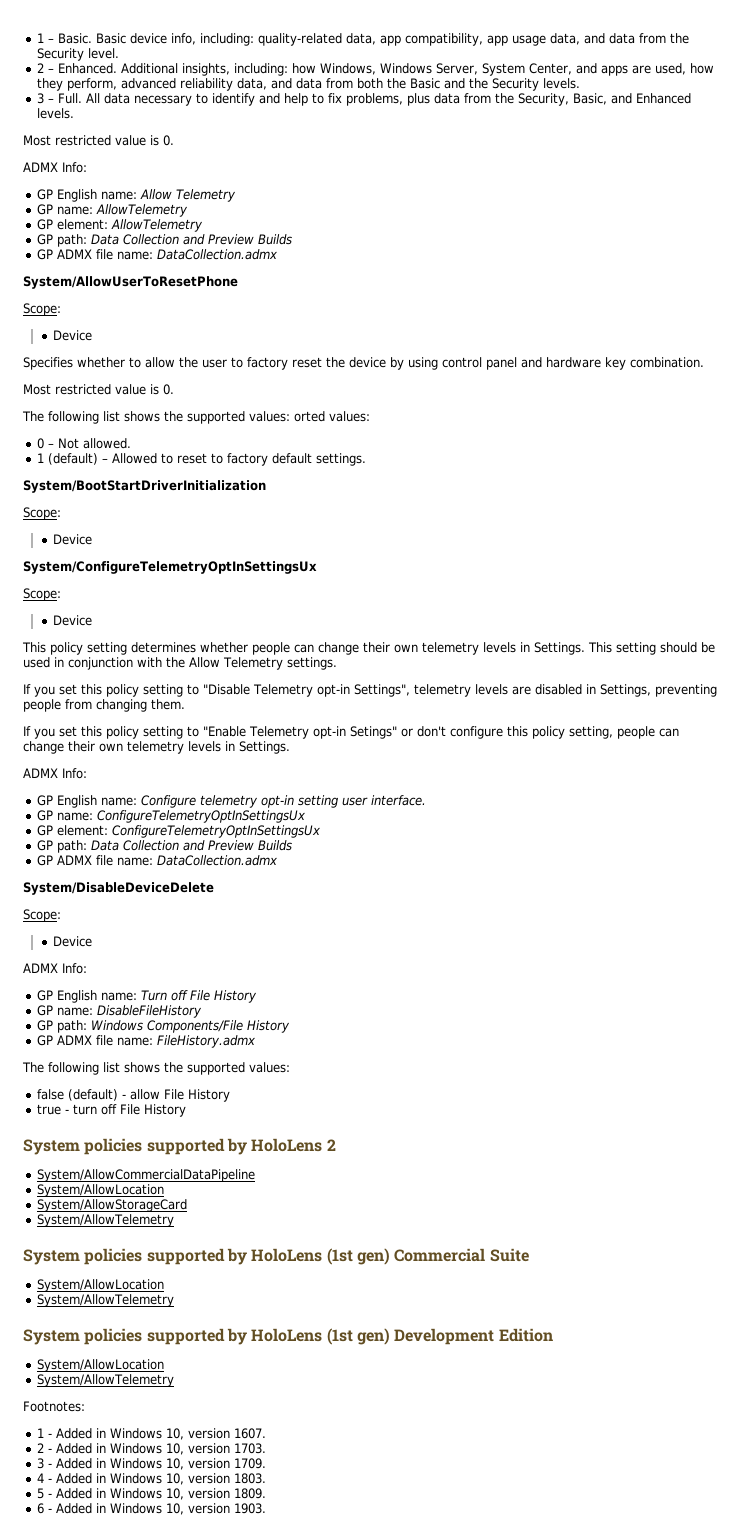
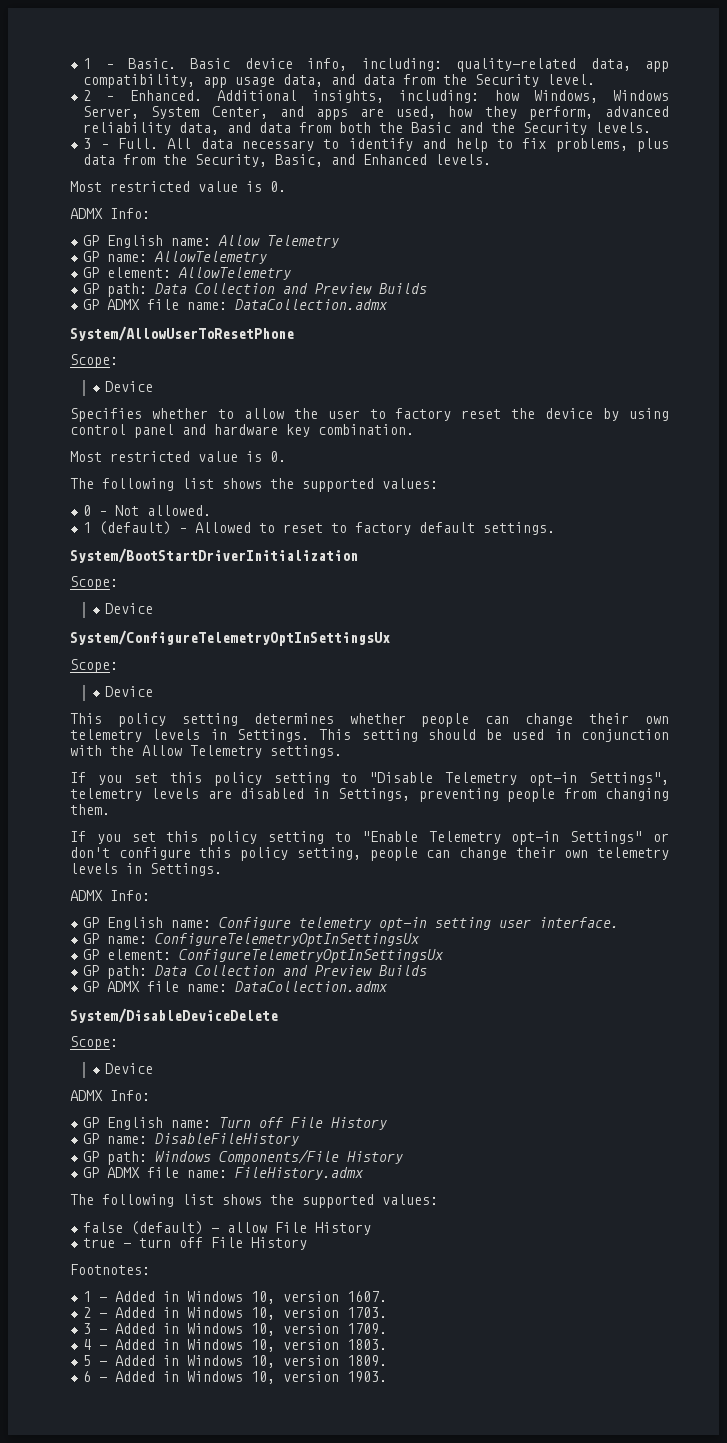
[294,411,370,422] orted values: -> (438, 483) none
[349,726,397,739] Setings" -> [570,831,643,844] Settings"
[23,1138,336,1155] [36,1169,255,1182] [36,1184,164,1197] [36,1199,187,1212] [36,1214,174,1227] [23,1248,529,1265] [36,1279,164,1292] [36,1294,174,1307] [23,1328,553,1345] [36,1359,164,1372] [36,1374,174,1387] // System policies supported by HoloLens 2 // System/AllowCommercialDataPipeline // System/AllowLocation // System/AllowStorageCard // System/AllowTelemetry // System policies supported by HoloLens (1st gen) Commercial Suite // System/AllowLocation // System/AllowTelemetry // System policies supported by HoloLens (1st gen) Development Edition // System/AllowLocation // System/AllowTelemetry -> (308, 1243) none

